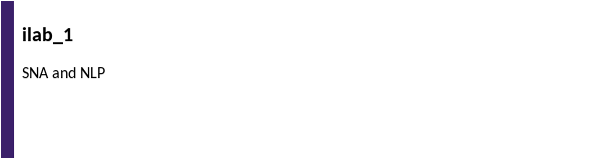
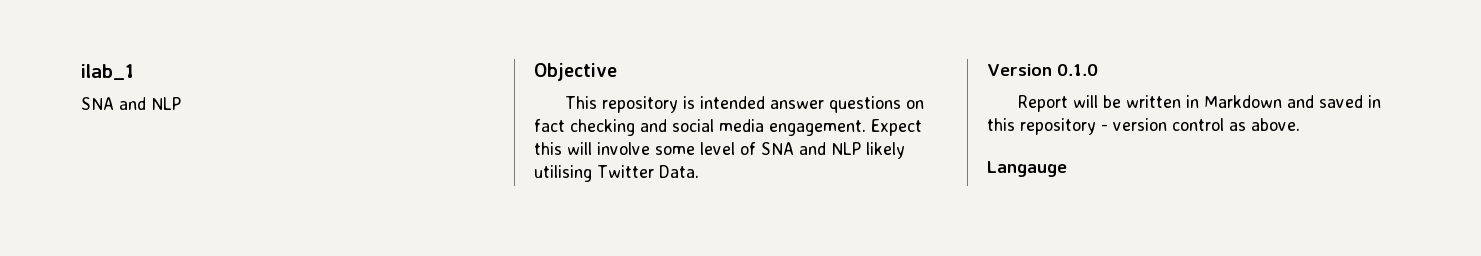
(106, 73) none -> [534,63,617,81] [564,96,924,113] [534,119,922,136] [534,142,905,159] [534,165,699,182] [987,64,1098,76] [1017,95,1381,112] [987,118,1300,135] [987,161,1067,177] // Objective // This repository is intended answer questions on fact checking and social media engagement. Expect this will involve some level of SNA and NLP likely utilising Twitter Data. // Version 0.1.0 // Report will be written in Markdown and saved in this repository - version control as above. // Langauge

